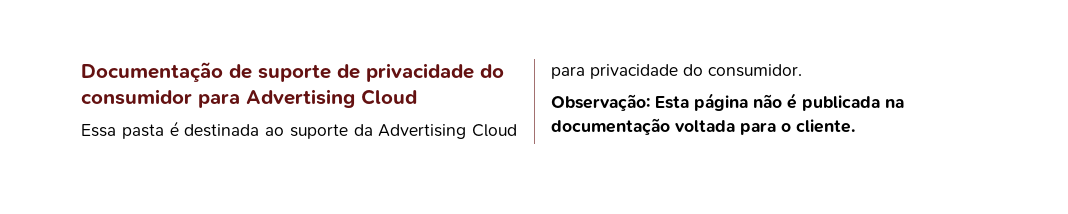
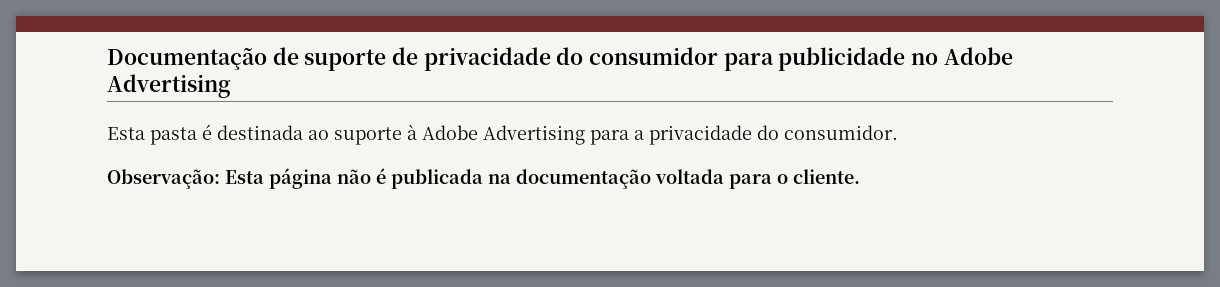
[246,89,417,108] [81,124,116,137] Advertising Cloud // Essa -> [778,47,1013,71] [107,74,231,98] [107,127,145,140] publicidade no Adobe Advertising // Esta
[353,124,517,139] [551,66,585,79] da Advertising Cloud para -> [407,124,644,145] à Adobe Advertising para a

